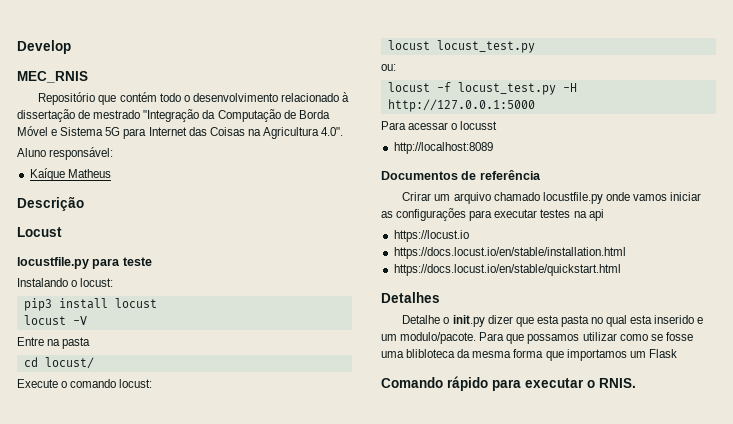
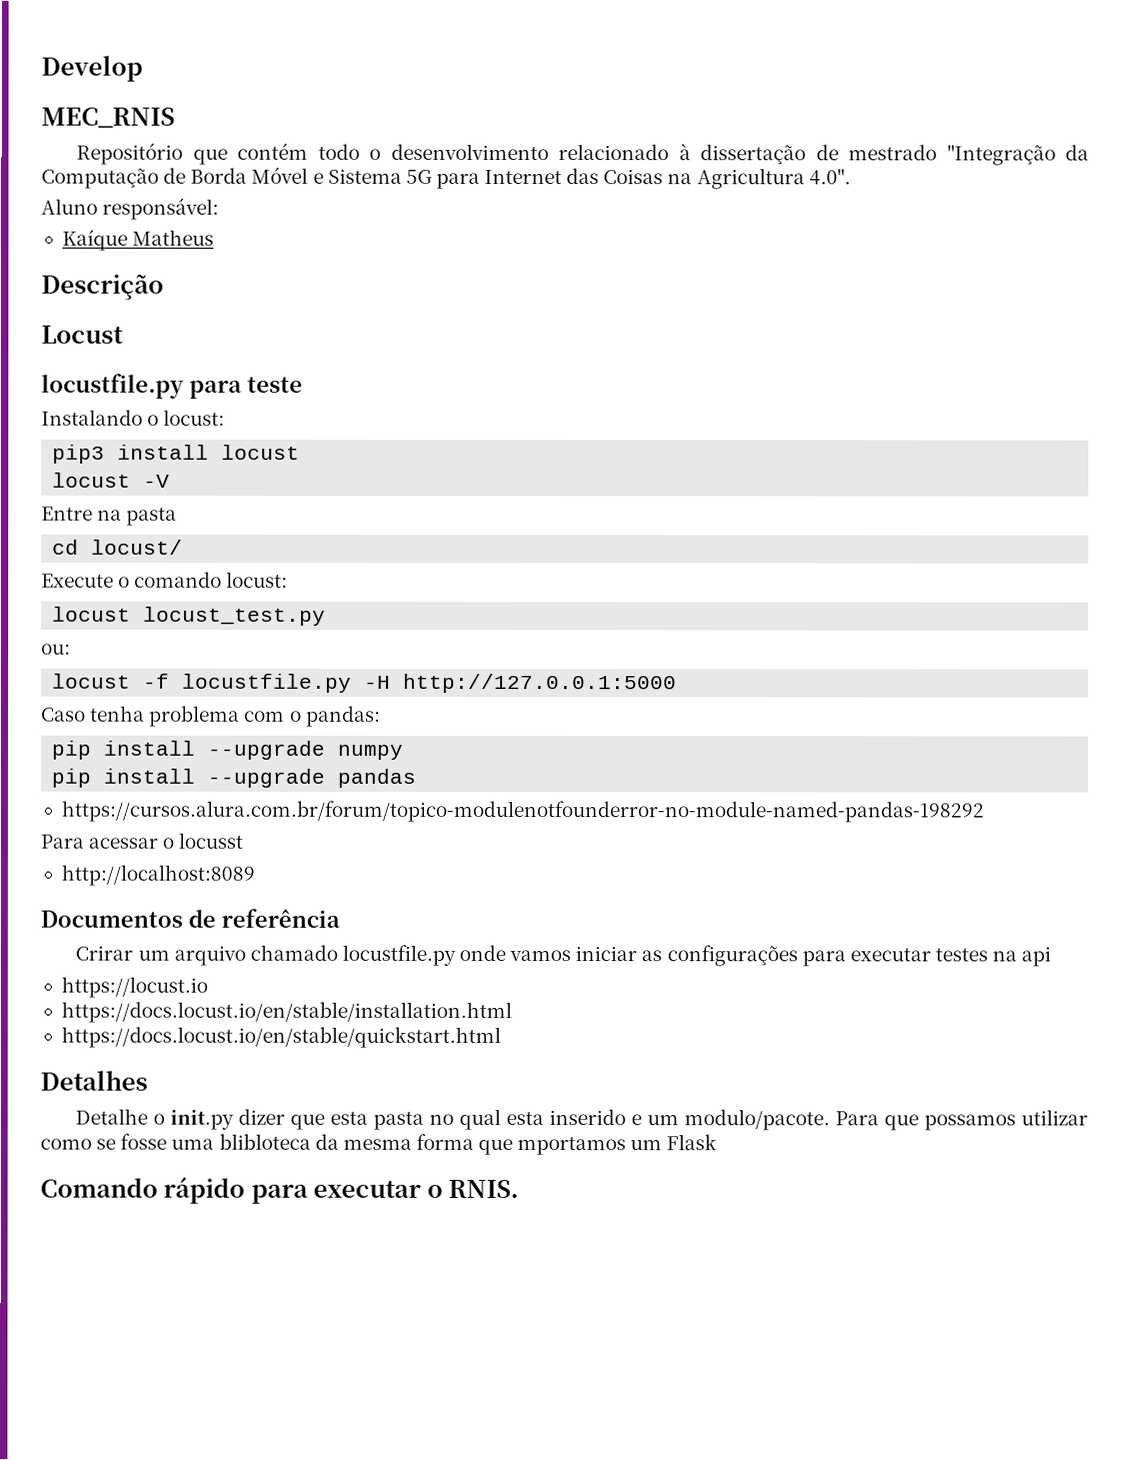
[457,82,556,95] locust_test.py -> [182,673,353,693] locustfile.py
(535, 105) none -> [41,705,381,727] [51,740,404,760] [51,768,417,788] [60,800,984,823] // Caso tenha problema com o pandas: // pip install --upgrade numpy // pip install --upgrade pandas // https://cursos.alura.com.br/forum/topico-modulenotfounderror-no-module-named-pandas-198292
[566,349,627,361] importamos -> [517,1136,627,1156] mportamos

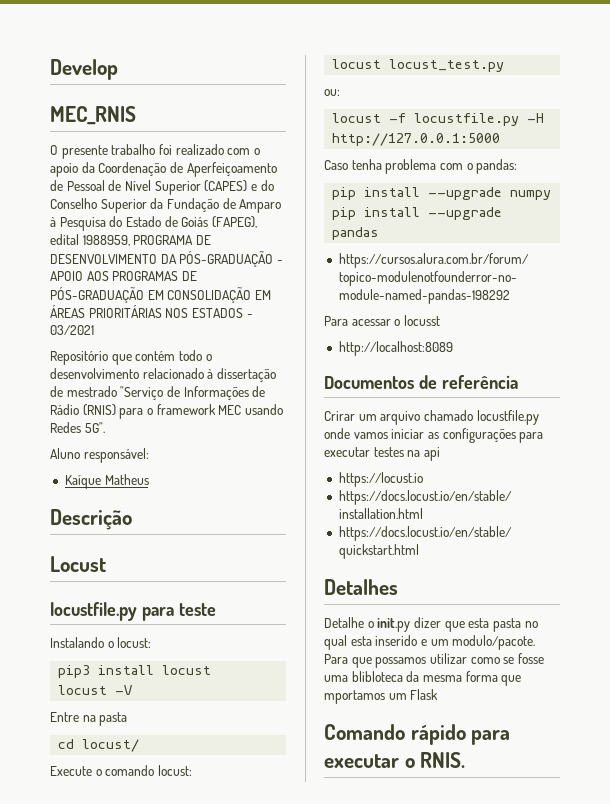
(175, 117) none -> [50,144,260,159] [50,162,277,177] [50,180,274,195] [50,198,282,213] [50,216,257,231] [50,234,211,246] [50,251,283,267] [50,271,197,281] [50,287,271,303] [50,305,253,318] [50,325,94,335] // O presente trabalho foi realizado com o apoio da Coordenação de Aperfeiçoamento de Pessoal de Nível Superior (CAPES) e do Conselho Superior da Fundação de Amparo à Pesquisa do Estado de Goiás (FAPEG), edital 1988959, PROGRAMA DE DESENVOLVIMENTO DA PÓS-GRADUAÇÃO - APOIO AOS PROGRAMAS DE PÓS-GRADUAÇÃO EM CONSOLIDAÇÃO EM ÁREAS PRIORITÁRIAS NOS ESTADOS - 03/2021
[946,144,1090,166] [41,166,851,190] "Integração da Computação de Borda Móvel e Sistema 5G para Internet das Coisas na Agricultura 4.0". -> [120,386,266,400] [50,404,283,419] [50,422,105,433] "Serviço de Informações de Rádio (RNIS) para o framework MEC usando Redes 5G".

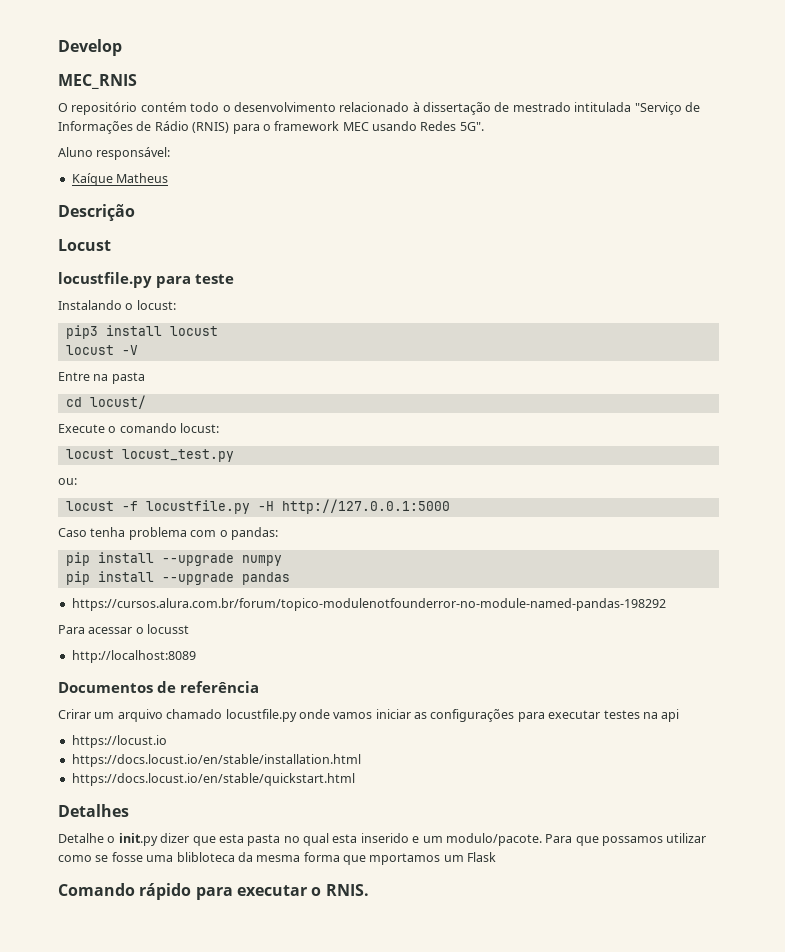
[61,144,260,159] [50,162,277,177] [50,180,274,195] [50,198,282,213] [50,216,257,231] [50,234,211,246] [50,251,283,267] [50,271,197,281] [50,287,271,303] [50,305,253,318] [50,325,94,335] [50,351,132,365] presente trabalho foi realizado com o apoio da Coordenação de Aperfeiçoamento de Pessoal de Nível Superior (CAPES) e do Conselho Superior da Fundação de Amparo à Pesquisa do Estado de Goiás (FAPEG), edital 1988959, PROGRAMA DE DESENVOLVIMENTO DA PÓS-GRADUAÇÃO - APOIO AOS PROGRAMAS DE PÓS-GRADUAÇÃO EM CONSOLIDAÇÃO EM ÁREAS PRIORITÁRIAS NOS ESTADOS - 03/2021 // Repositório que -> [71,102,138,115] repositório
(117, 391) none -> [574,102,632,112] intitulada

